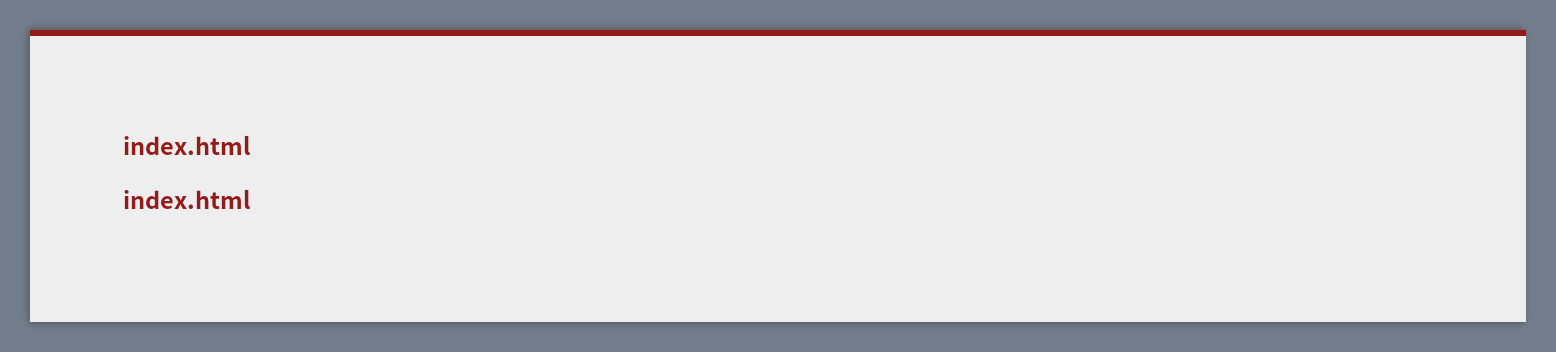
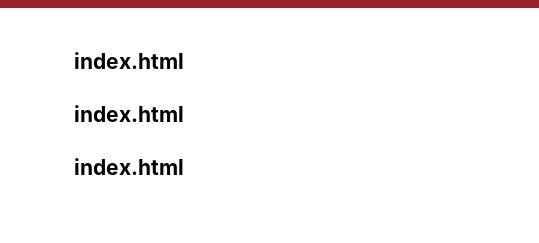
[123,135,250,155] [123,189,250,209] index.html // index.html -> [74,52,184,69] [74,105,184,122] [74,158,184,175] index.html // index.html // index.html

